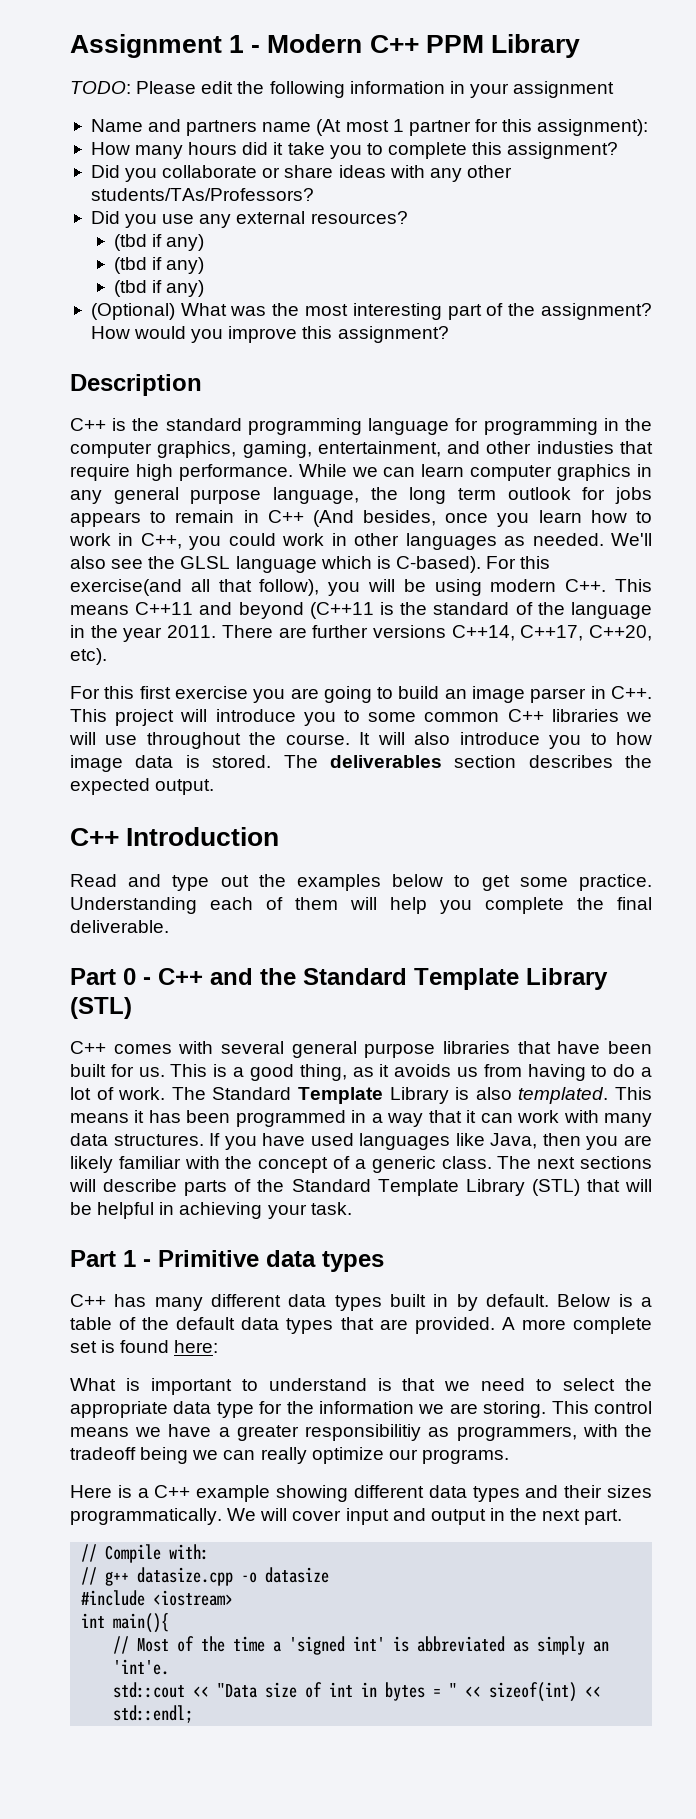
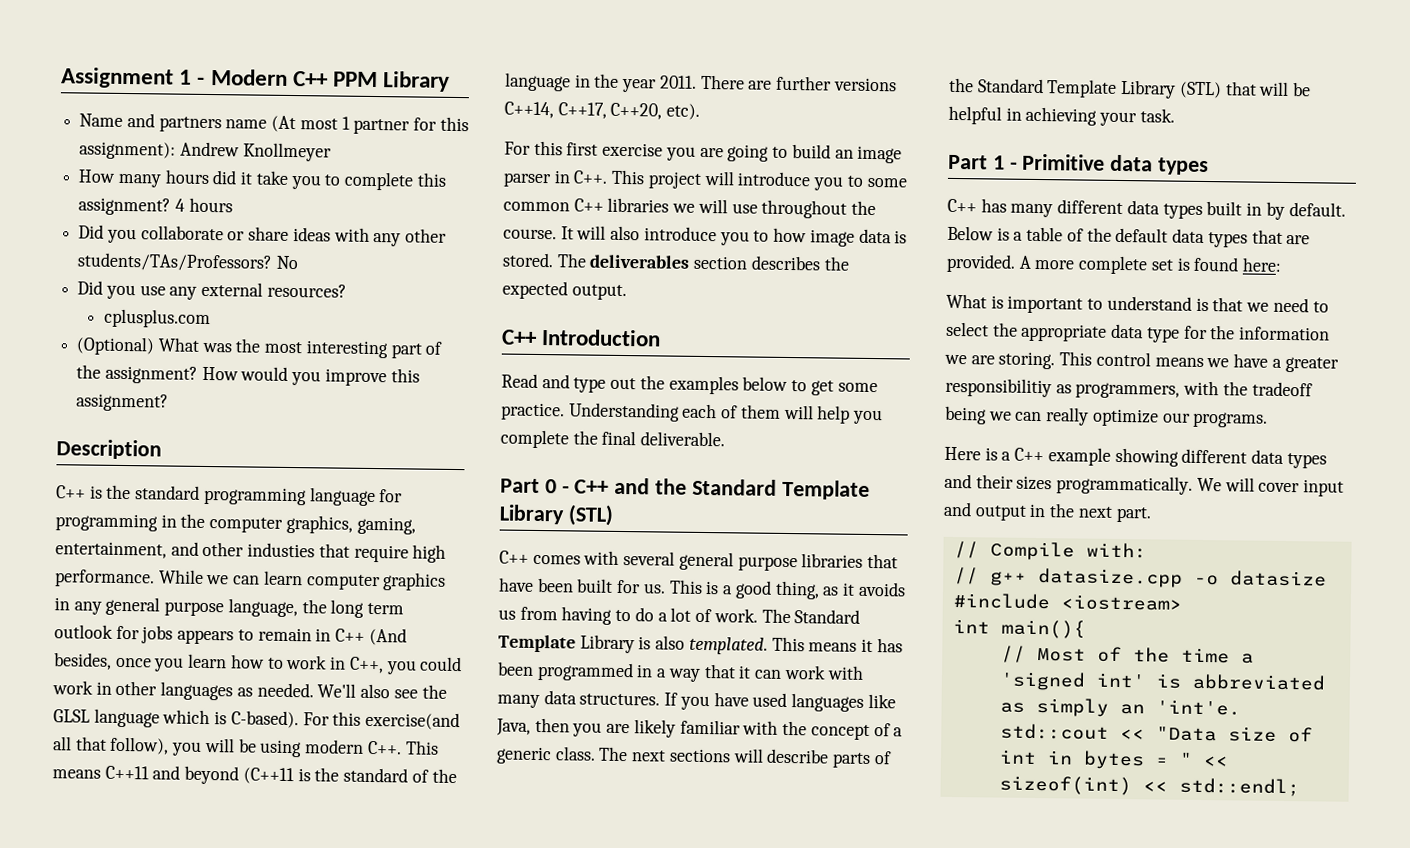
[70,81,615,98] // TODO: Please edit the following information in your assignment -> (451, 81) none
(649, 127) none -> [179,141,332,162] Andrew Knollmeyer
(619, 150) none -> [174,197,233,213] 4 hours
(314, 194) none -> [275,255,298,270] No
[114,234,205,251] [114,257,205,274] [114,280,205,297] (tbd if any) // (tbd if any) // (tbd if any) -> [103,308,211,329] cplusplus.com

